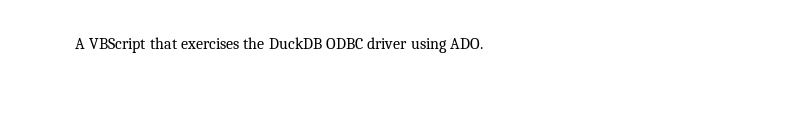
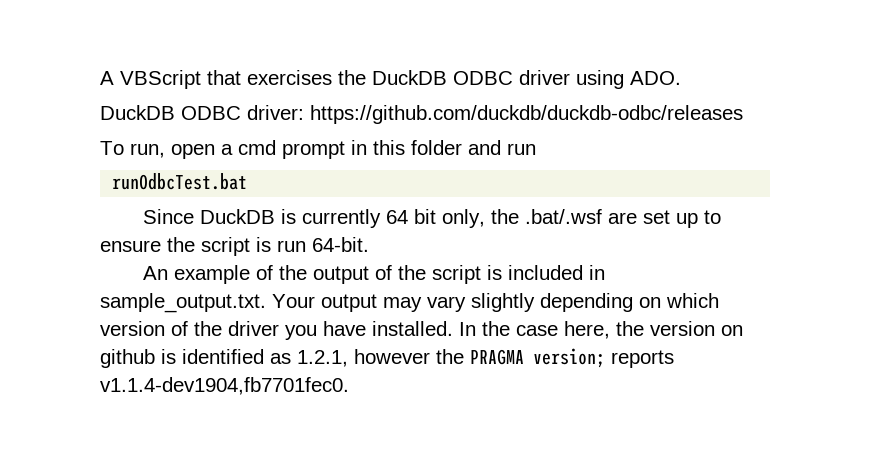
(483, 43) none -> [100,105,743,124] [100,140,536,159] [112,173,248,190] [143,209,722,228] [100,237,369,256] [143,265,606,284] [100,293,719,313] [100,321,743,340] [100,348,674,368] [100,377,349,395] // DuckDB ODBC driver: https://github.com/duckdb/duckdb-odbc/releases // To run, open a cmd prompt in this folder and run // runOdbcTest.bat // Since DuckDB is currently 64 bit only, the .bat/.wsf are set up to ensure the script is run 64-bit. // An example of the output of the script is included in sample_output.txt. Your output may vary slightly depending on which version of the driver you have installed. In the case here, the version on github is identified as 1.2.1, however the PRAGMA version; reports v1.1.4-dev1904,fb7701fec0.

